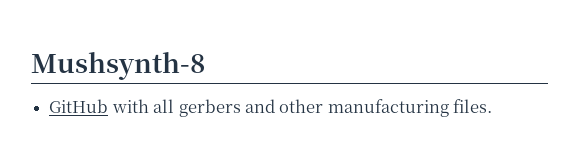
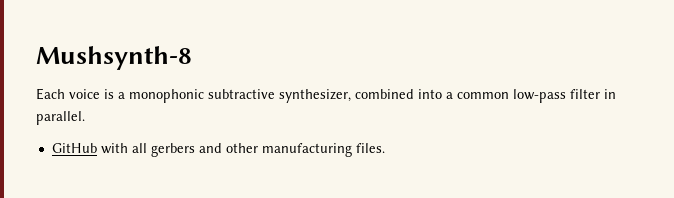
(205, 66) none -> [36,88,616,103] [36,111,85,125] // Each voice is a monophonic subtractive synthesizer, combined into a common low-pass filter in parallel.

